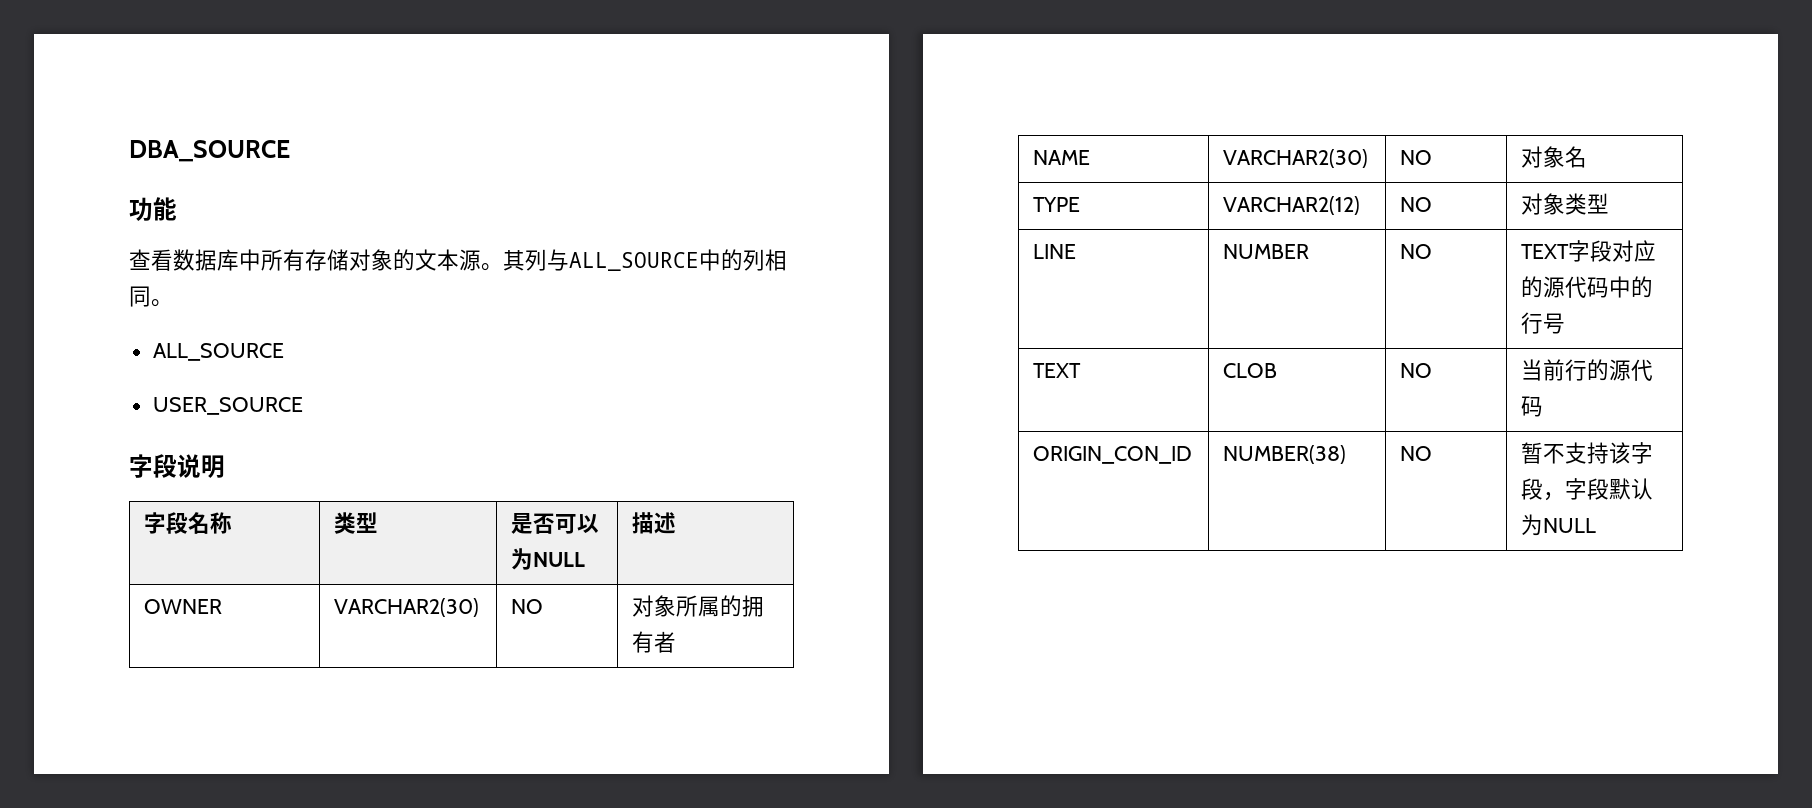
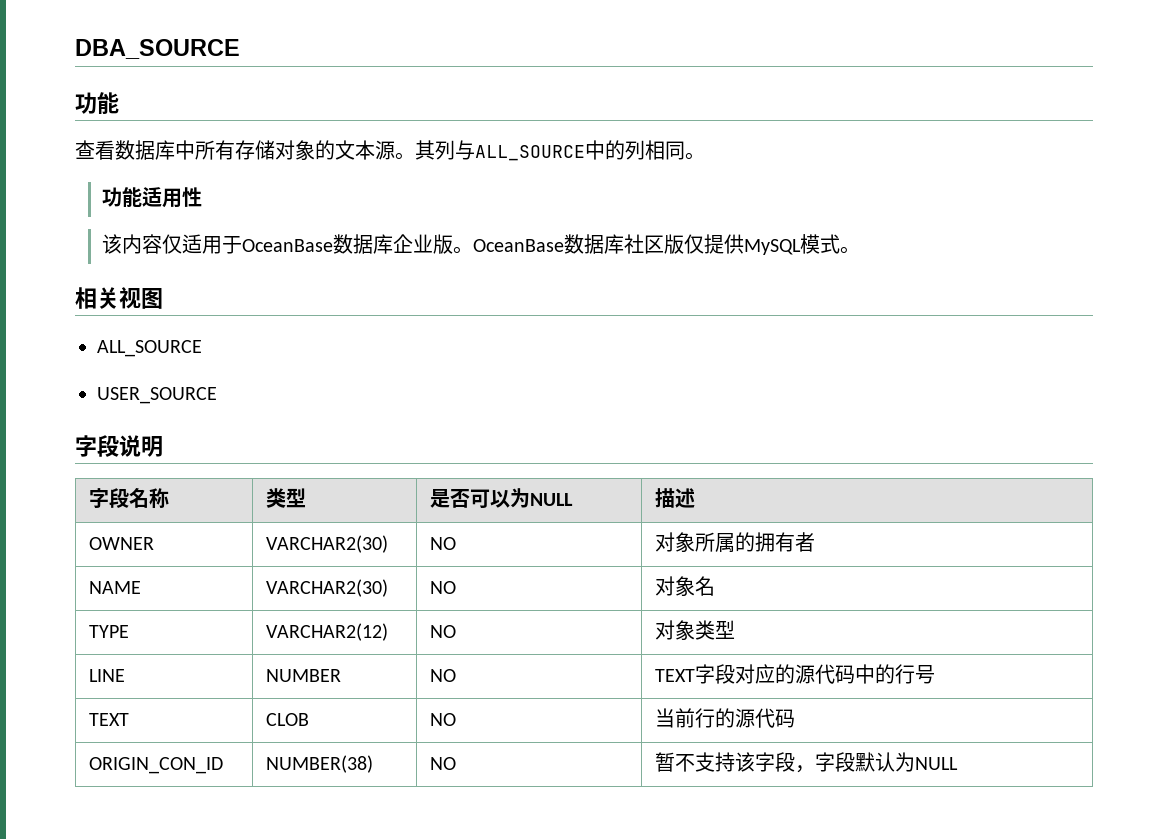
(173, 303) none -> [101,187,202,208] [101,234,860,255] [75,287,163,309] // 功能适用性 // 该内容仅适用于OceanBase数据库企业版。OceanBase数据库社区版仅提供MySQL模式。 // 相关视图

